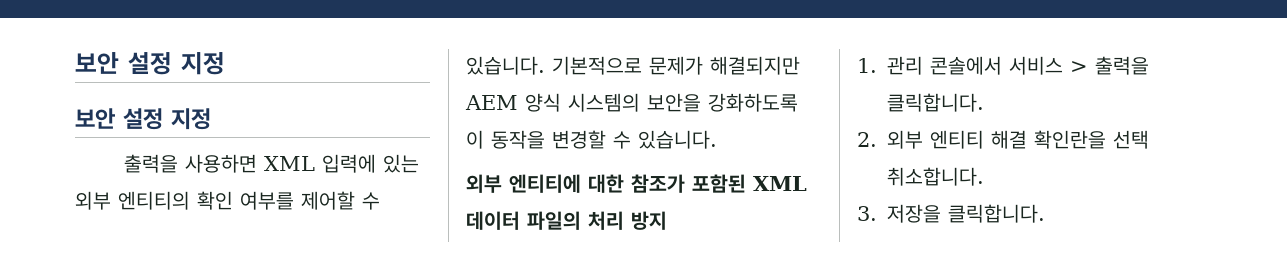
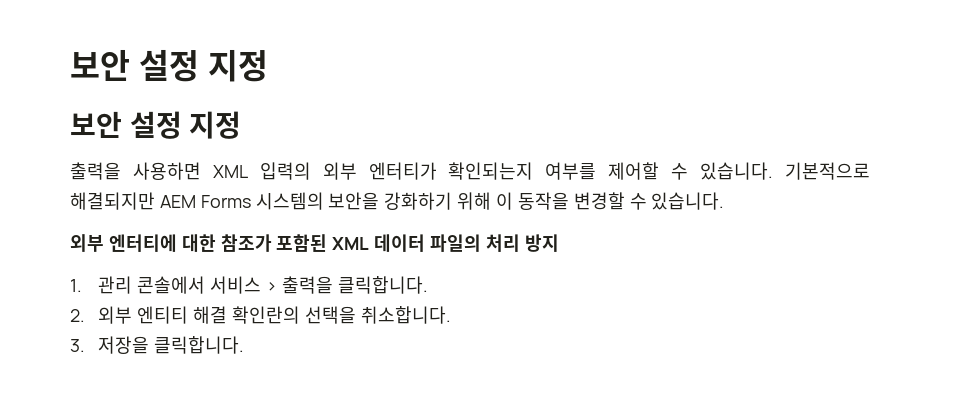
[321,154,419,173] [75,191,233,210] 입력에 있는 외부 엔티티의 확인 -> [259,162,534,180] 입력의 외부 엔터티가 확인되는지
[649,56,703,75] 문제가 -> (870, 171) none
[525,93,561,112] 양식 -> [200,195,251,208] Forms
[708,93,798,112] 강화하도록 -> [384,192,492,210] 강화하기 위해
[509,174,581,193] 엔티티에 -> [108,234,177,252] 엔터티에
[1034,130,1150,149] 확인란을 선택 -> [231,306,356,324] 확인란의 선택을

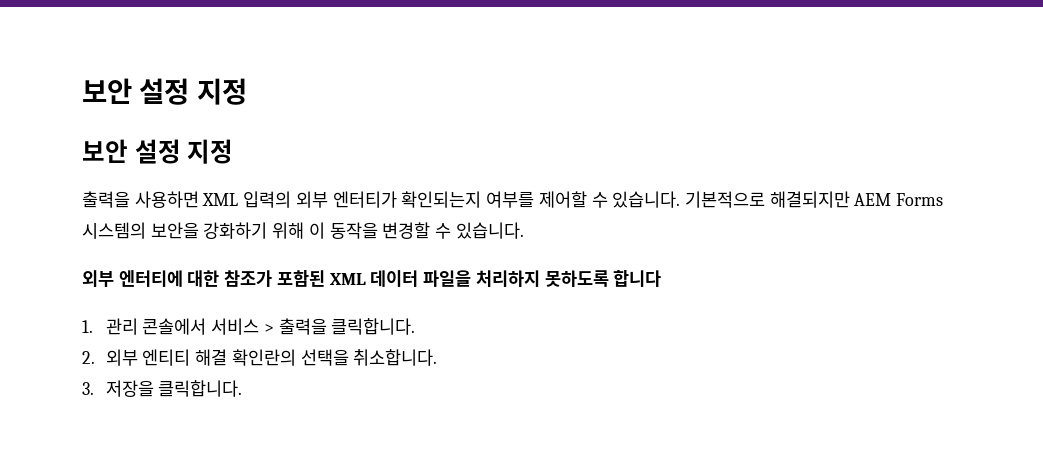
[430,234,559,252] 파일의 처리 방지 -> [423,269,662,287] 파일을 처리하지 못하도록 합니다

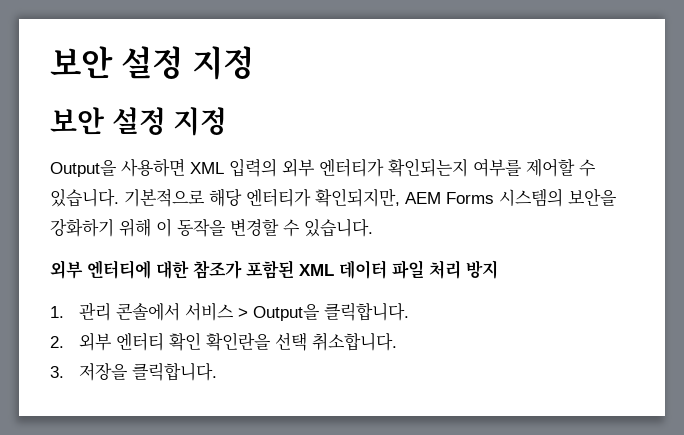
[82,191,130,208] 출력을 -> [50,160,117,177] Output을
[769,191,850,208] 해결되지만 -> [209,188,400,207] 해당 엔터티가 확인되지만,
[423,269,662,287] 파일을 처리하지 못하도록 합니다 -> [392,260,498,279] 파일 처리 방지
[278,318,327,335] 출력을 -> [252,304,320,321] Output을
[142,349,349,366] 엔티티 해결 확인란의 선택을 -> [115,332,307,351] 엔터티 확인 확인란을 선택

